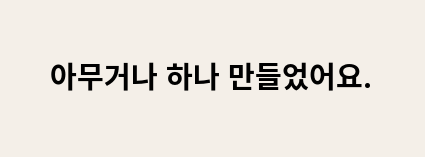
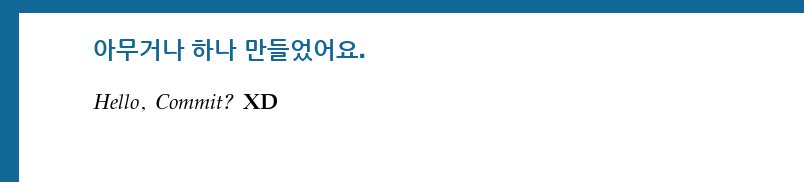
(372, 76) none -> [93,94,278,112] // Hello, Commit? XD

